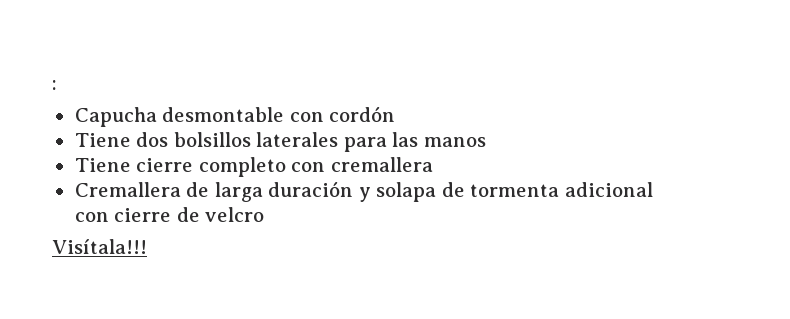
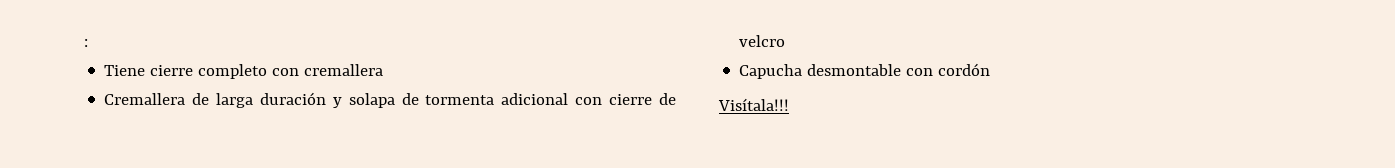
[74,106,396,127] [74,132,486,152] // Capucha desmontable con cordón // Tiene dos bolsillos laterales para las manos -> (88, 43) none
(265, 214) none -> [739,63,991,79] // Capucha desmontable con cordón

